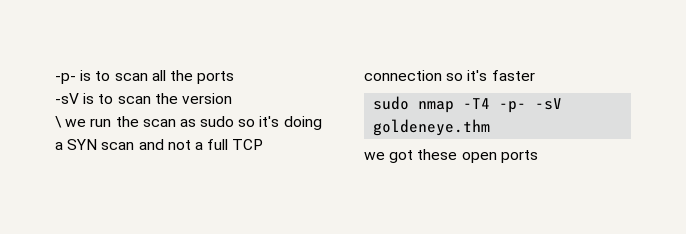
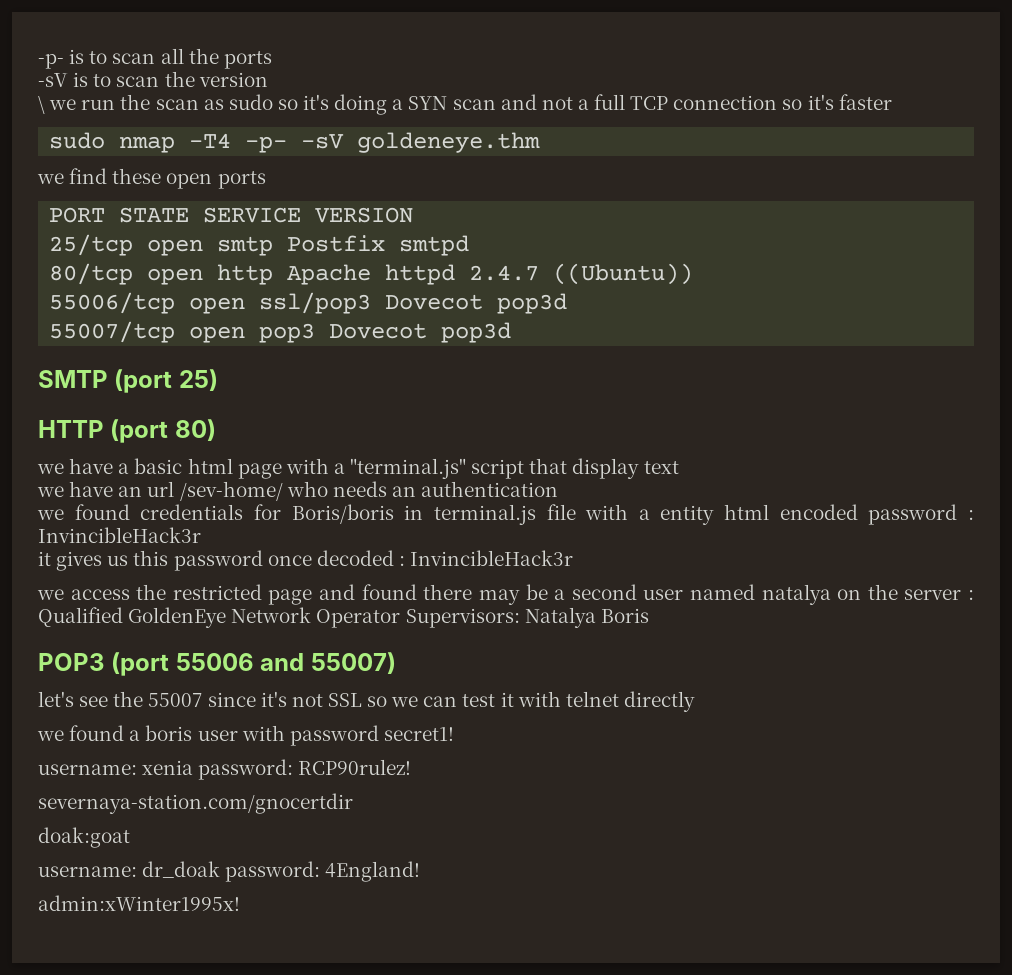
[389,150,414,163] got -> [69,168,108,184] find
(538, 156) none -> [49,207,414,223] [49,234,470,256] [49,263,694,285] [49,292,568,314] [49,321,512,343] [38,369,218,393] [38,419,216,443] [37,458,679,479] [37,481,559,501] [37,504,974,525] [38,527,201,543] [38,550,574,571] [37,584,974,605] [38,607,649,628] [38,652,396,676] [38,691,695,712] [37,725,454,746] [38,759,412,780] [38,793,353,814] [38,827,130,848] [38,861,421,882] [38,895,240,911] // PORT STATE SERVICE VERSION // 25/tcp open smtp Postfix smtpd // 80/tcp open http Apache httpd 2.4.7 ((Ubuntu)) // 55006/tcp open ssl/pop3 Dovecot pop3d // 55007/tcp open pop3 Dovecot pop3d // SMTP (port 25) // HTTP (port 80) // we have a basic html page with a "terminal.js" script that display text // we have an url /sev-home/ who needs an authentication // we found credentials for Boris/boris in terminal.js file with a entity html encoded password : InvincibleHack3r // it gives us this password once decoded : InvincibleHack3r // we access the restricted page and found there may be a second user named natalya on the server : Qualified GoldenEye Network Operator Supervisors: Natalya Boris // POP3 (port 55006 and 55007) // let's see the 55007 since it's not SSL so we can test it with telnet directly // we found a boris user with password secret1! // username: xenia password: RCP90rulez! // severnaya-station.com/gnocertdir // doak:goat // username: dr_doak password: 4England! // admin:xWinter1995x!

